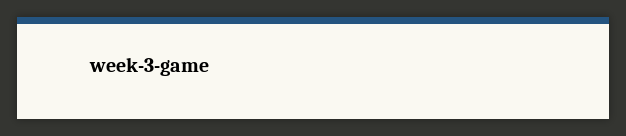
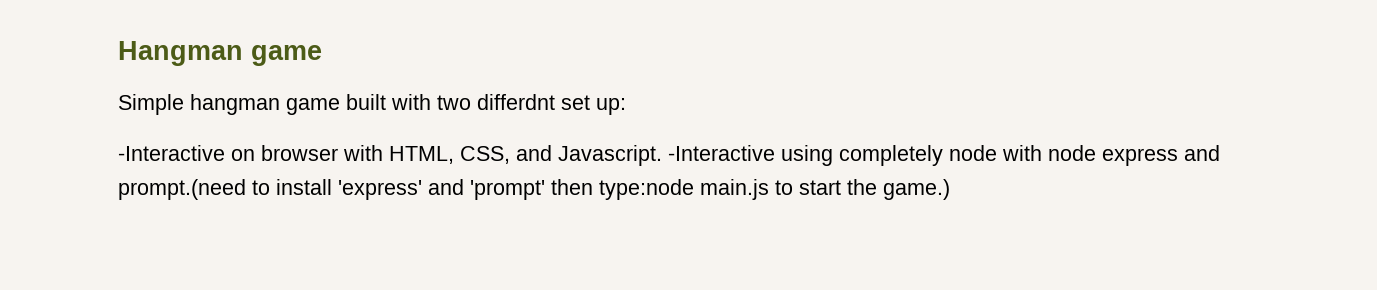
[89,57,209,76] week-3-game -> [118,41,322,66] [118,94,626,115] [118,145,1220,166] [118,179,950,200] Hangman game // Simple hangman game built with two differdnt set up: // -Interactive on browser with HTML, CSS, and Javascript. -Interactive using completely node with node express and prompt.(need to install 'express' and 'prompt' then type:node main.js to start the game.)

